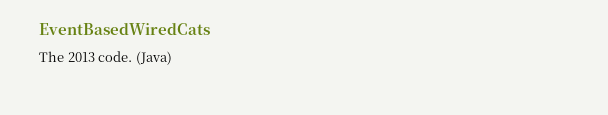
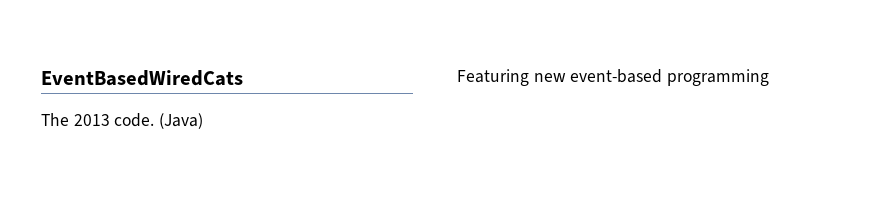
(172, 58) none -> [457,69,770,86] // Featuring new event-based programming

